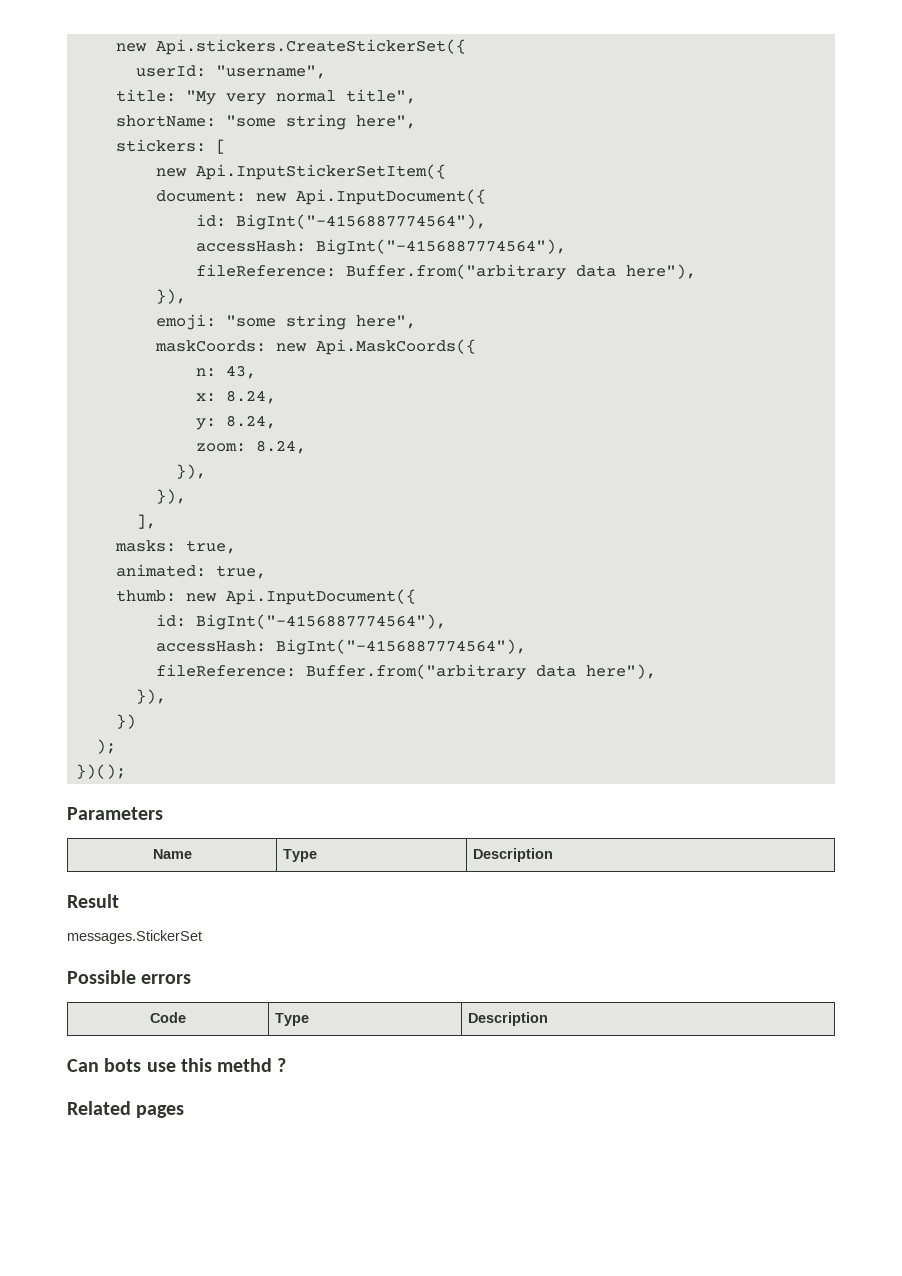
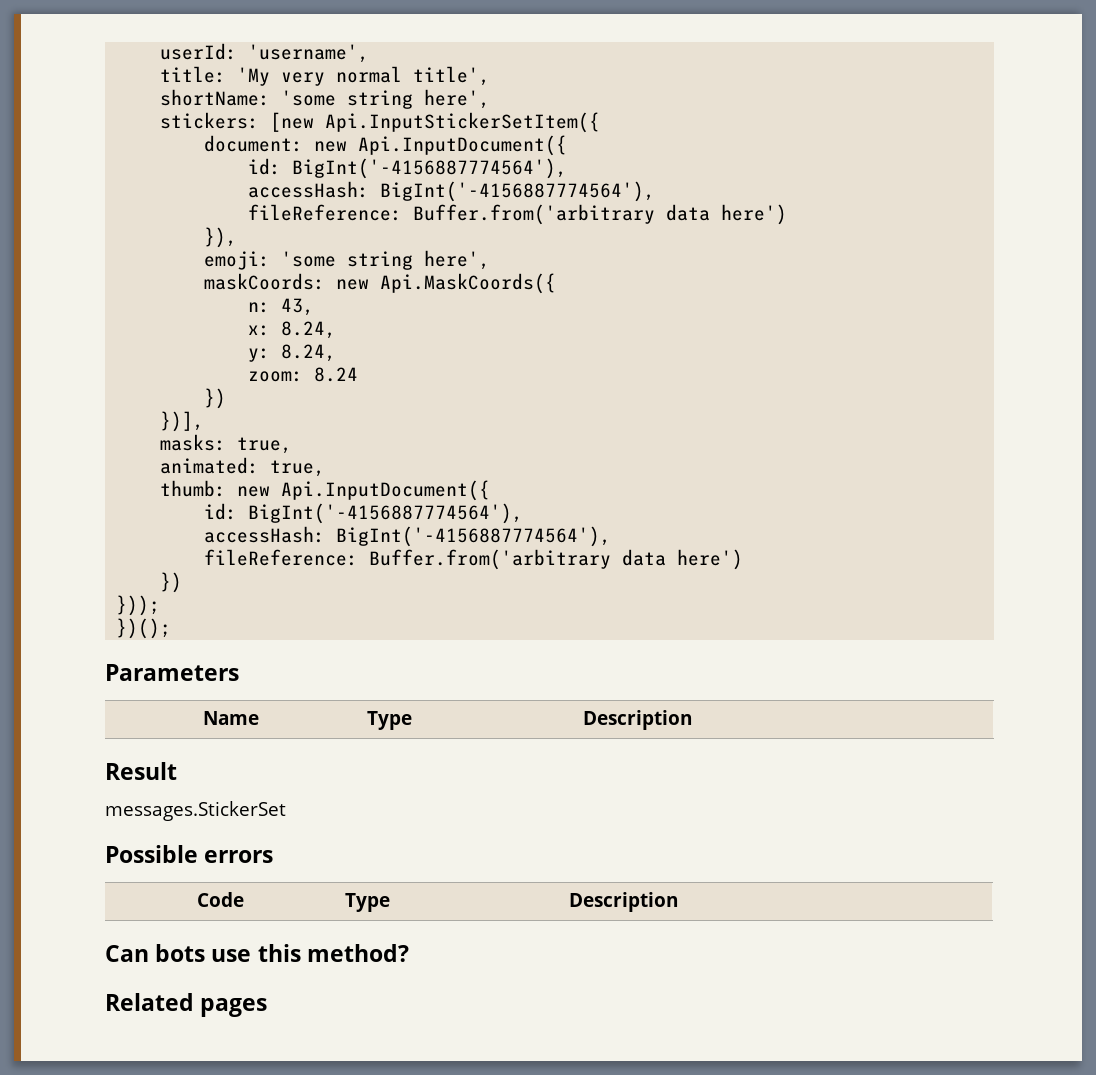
[115,39,466,55] [135,65,326,79] new Api.stickers.CreateStickerSet({ // userId: "username", -> [160,43,370,63] userId: 'username',
[185,90,216,105] "My -> [237,67,271,86] 'My
[345,89,416,104] title", -> [413,66,491,86] title',
[225,114,416,130] "some string here", -> [281,89,491,109] 'some string here',
[215,139,226,154] [155,168,187,177] [ // new -> [270,112,315,132] [new
[235,214,486,230] [195,239,566,255] [195,264,696,280] BigInt("-4156887774564"), // accessHash: BigInt("-4156887774564"), // fileReference: Buffer.from("arbitrary data here"), -> [292,158,568,179] [248,181,656,202] [248,204,788,225] BigInt('-4156887774564'), // accessHash: BigInt('-4156887774564'), // fileReference: Buffer.from('arbitrary data here')
[225,314,416,330] "some string here", -> [281,250,491,270] 'some string here',
[255,440,306,454] [175,464,206,479] [155,489,186,504] [135,514,156,529] 8.24, // }), // }), // ], -> [314,367,359,382] [204,388,227,409] [160,411,205,432] 8.24 // }) // })],
[195,614,446,630] [155,639,526,655] [155,664,656,680] [135,689,166,704] [115,714,136,729] [95,739,116,754] BigInt("-4156887774564"), // accessHash: BigInt("-4156887774564"), // fileReference: Buffer.from("arbitrary data here"), // }), // }) // ); -> [248,503,524,524] [204,526,612,547] [204,549,744,570] [160,572,183,593] [116,595,161,616] BigInt('-4156887774564'), // accessHash: BigInt('-4156887774564'), // fileReference: Buffer.from('arbitrary data here') // }) // }));
[217,1058,287,1072] methd ? -> [306,944,409,962] method?

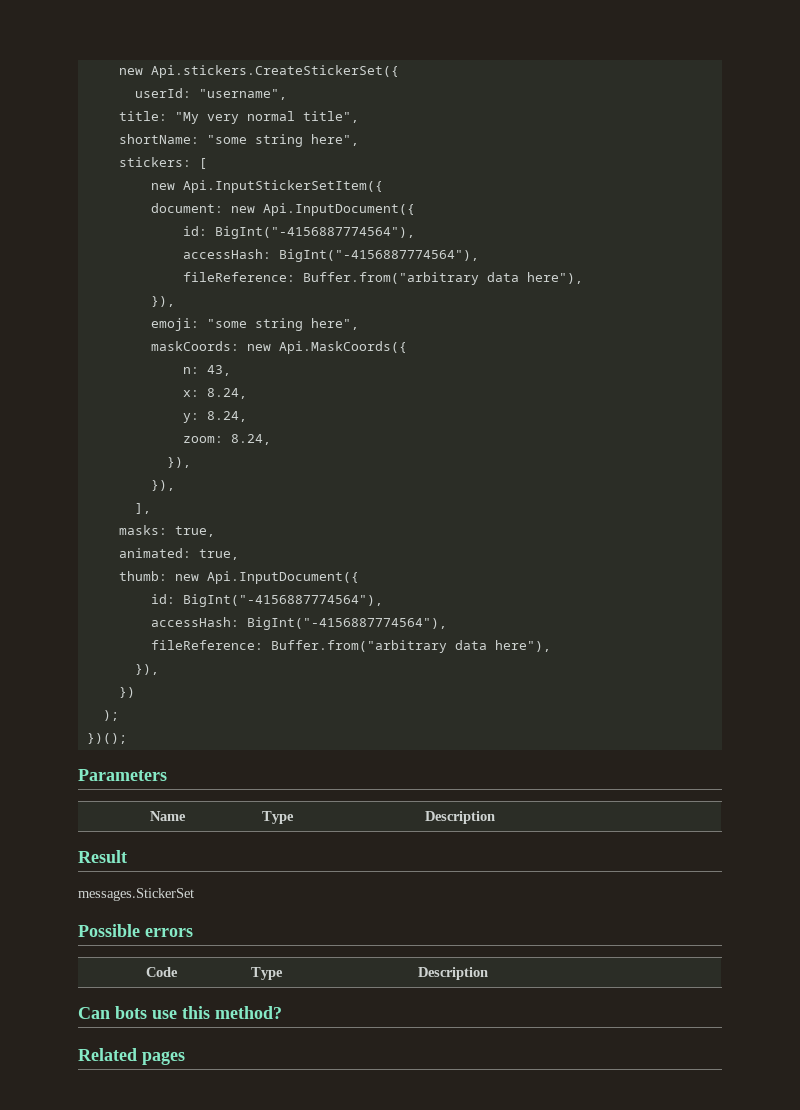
[160,43,370,63] userId: 'username', -> [118,65,399,78] [134,88,287,100] new Api.stickers.CreateStickerSet({ // userId: "username",
[237,67,271,86] 'My -> [174,112,199,124] "My
[413,66,491,86] title', -> [302,111,359,123] title",
[281,89,491,109] 'some string here', -> [206,134,359,147] "some string here",
[270,112,315,132] [new -> [198,158,207,169] [150,183,175,190] [ // new
[292,158,568,179] [248,181,656,202] [248,204,788,225] BigInt('-4156887774564'), // accessHash: BigInt('-4156887774564'), // fileReference: Buffer.from('arbitrary data here') -> [214,226,415,239] [182,249,479,262] [182,272,583,285] BigInt("-4156887774564"), // accessHash: BigInt("-4156887774564"), // fileReference: Buffer.from("arbitrary data here"),
[281,250,491,270] 'some string here', -> [206,318,359,331] "some string here",
[314,367,359,382] [204,388,227,409] [160,411,205,432] 8.24 // }) // })], -> [230,434,271,445] [166,457,191,468] [150,480,175,491] [134,503,151,514] 8.24, // }), // }), // ],
[248,503,524,524] [204,526,612,547] [204,549,744,570] [160,572,183,593] [116,595,161,616] BigInt('-4156887774564'), // accessHash: BigInt('-4156887774564'), // fileReference: Buffer.from('arbitrary data here') // }) // })); -> [182,594,383,607] [150,617,447,630] [150,640,551,653] [134,664,159,675] [118,687,135,698] [102,710,119,721] BigInt("-4156887774564"), // accessHash: BigInt("-4156887774564"), // fileReference: Buffer.from("arbitrary data here"), // }), // }) // );

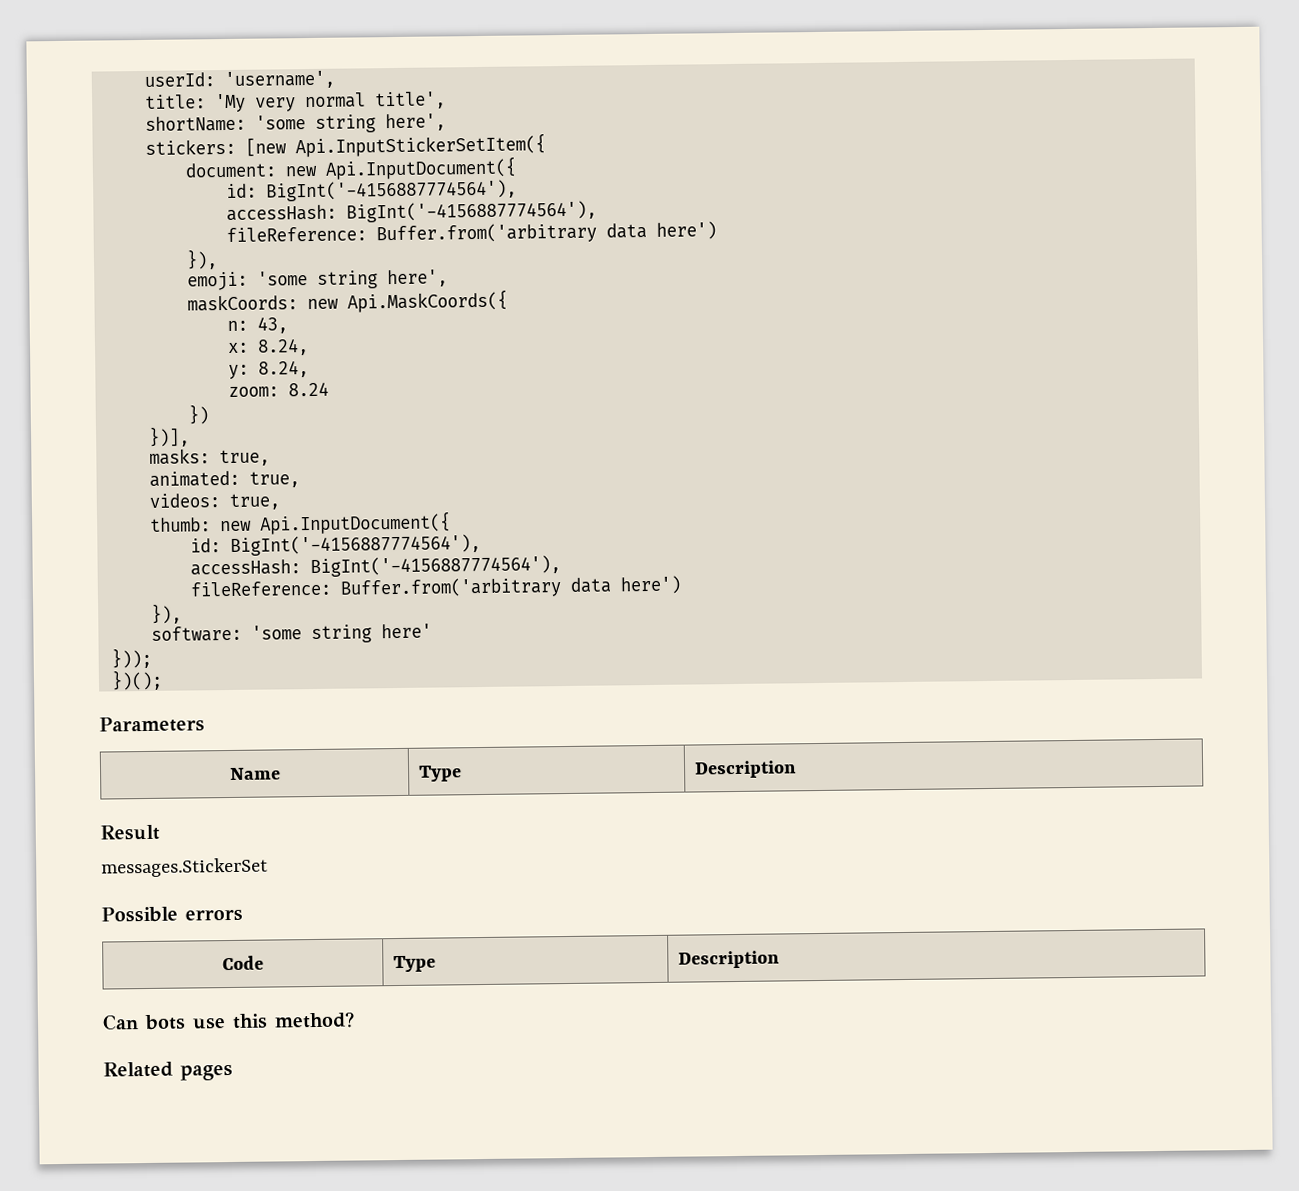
[118,65,399,78] [134,88,287,100] new Api.stickers.CreateStickerSet({ // userId: "username", -> [143,70,335,90] userId: 'username',
[174,112,199,124] "My -> [214,93,246,113] 'My
[302,111,359,123] title", -> [374,91,446,110] title',
[206,134,359,147] "some string here", -> [254,113,446,133] 'some string here',
[198,158,207,169] [150,183,175,190] [ // new -> [244,137,287,157] [new
[214,226,415,239] [182,249,479,262] [182,272,583,285] BigInt("-4156887774564"), // accessHash: BigInt("-4156887774564"), // fileReference: Buffer.from("arbitrary data here"), -> [265,179,517,202] [225,200,597,223] [225,221,717,245] BigInt('-4156887774564'), // accessHash: BigInt('-4156887774564'), // fileReference: Buffer.from('arbitrary data here')
[206,318,359,331] "some string here", -> [256,269,448,289] 'some string here',
[230,434,271,445] [166,457,191,468] [150,480,175,491] [134,503,151,514] 8.24, // }), // }), // ], -> [287,381,329,397] [187,404,209,425] [147,426,190,447] 8.24 // }) // })],
(239, 554) none -> [148,493,280,510] // videos: true,
[182,594,383,607] [150,617,447,630] [150,640,551,653] [134,664,159,675] [118,687,135,698] [102,710,119,721] BigInt("-4156887774564"), // accessHash: BigInt("-4156887774564"), // fileReference: Buffer.from("arbitrary data here"), // }), // }) // ); -> [229,534,481,556] [189,555,561,578] [189,575,681,599] [150,603,182,624] [150,623,432,644] [110,647,152,669] BigInt('-4156887774564'), // accessHash: BigInt('-4156887774564'), // fileReference: Buffer.from('arbitrary data here') // }), // software: 'some string here' // }));

